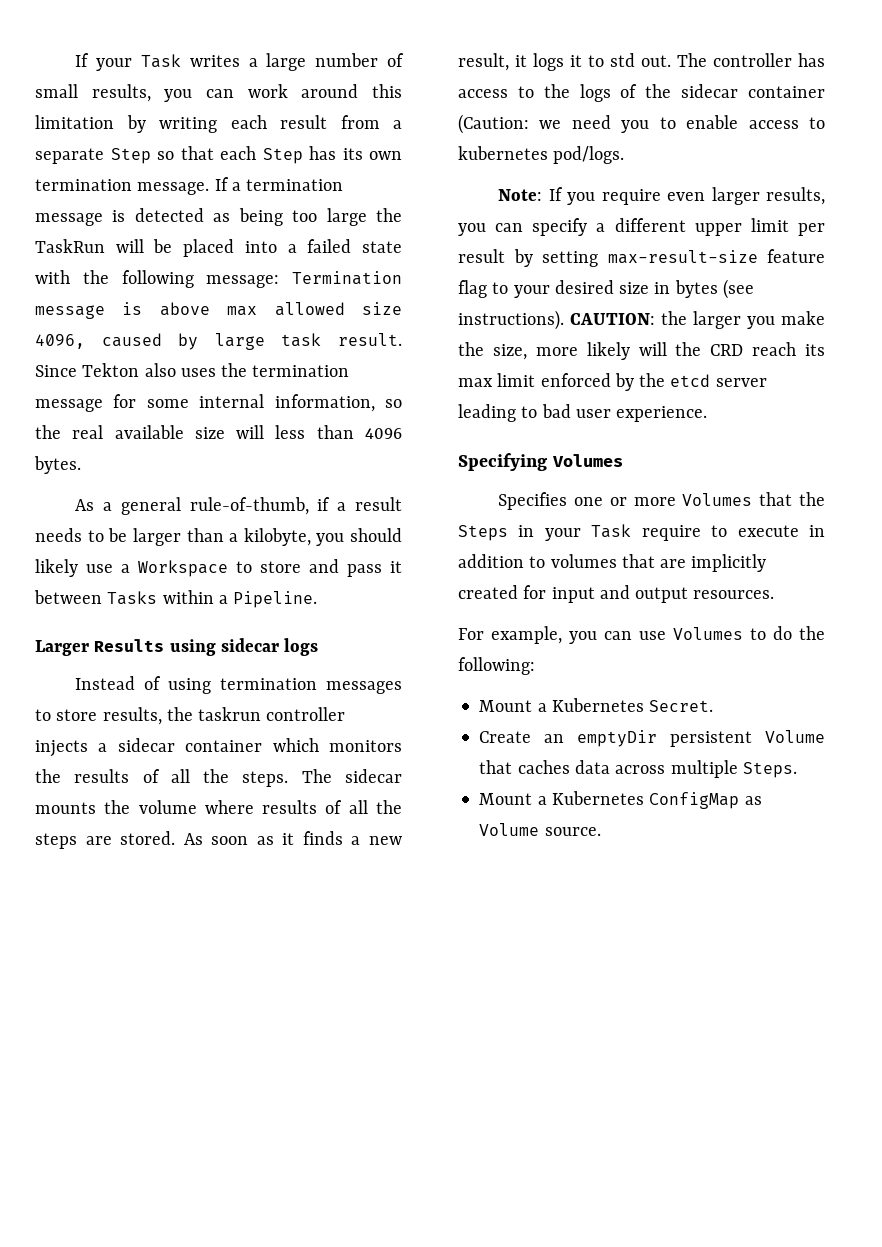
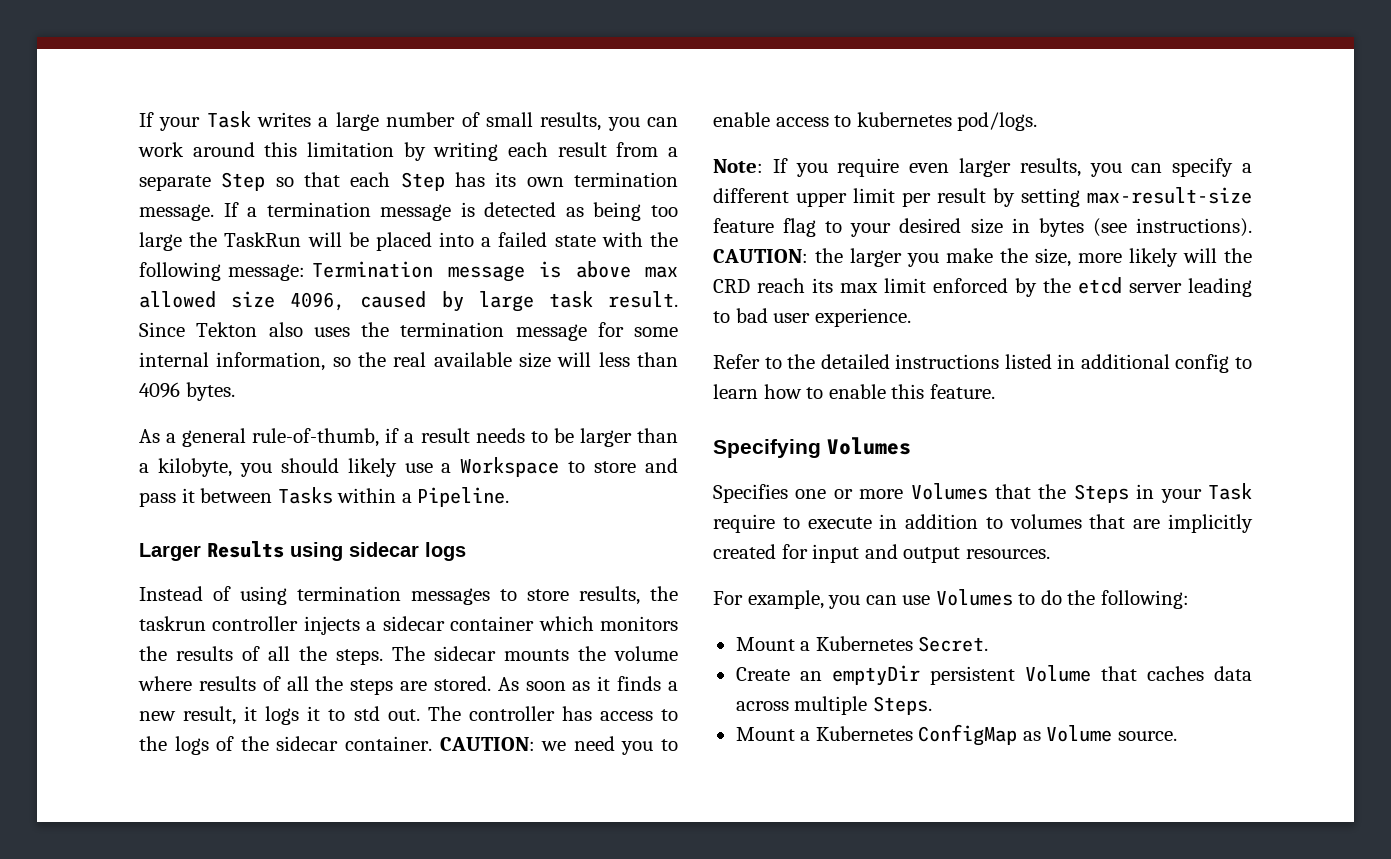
[748,86,825,98] [458,114,529,134] container (Caution: -> [345,736,535,751] container. CAUTION:
(708, 414) none -> [713,354,1252,373] [713,384,995,399] // Refer to the detailed instructions listed in additional config to learn how to enable this feature.

